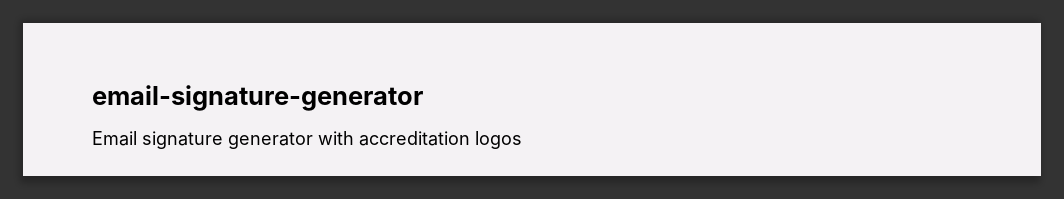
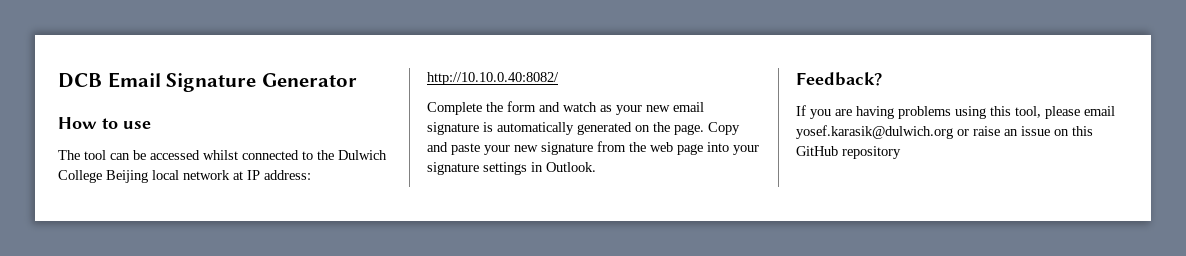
[92,85,423,111] [92,131,522,149] email-signature-generator // Email signature generator with accreditation logos -> [58,72,357,92] [58,117,151,129] [58,150,387,160] [58,170,311,183] [427,72,559,85] [427,101,704,115] [427,122,740,135] [427,141,759,155] [427,162,596,175] [796,72,882,86] [796,105,1115,119] [796,125,1093,139] [796,146,901,159] DCB Email Signature Generator // How to use // The tool can be accessed whilst connected to the Dulwich College Beijing local network at IP address: http://10.10.0.40:8082/ // Complete the form and watch as your new email signature is automatically generated on the page. Copy and paste your new signature from the web page into your signature settings in Outlook. // Feedback? // If you are having problems using this tool, please email yosef.karasik@dulwich.org or raise an issue on this GitHub repository

